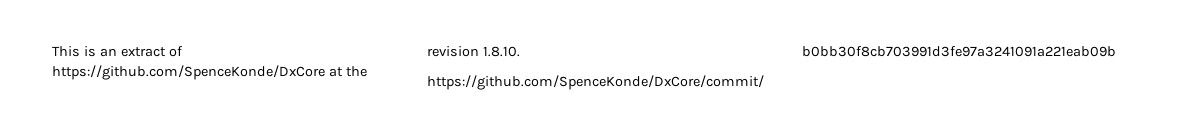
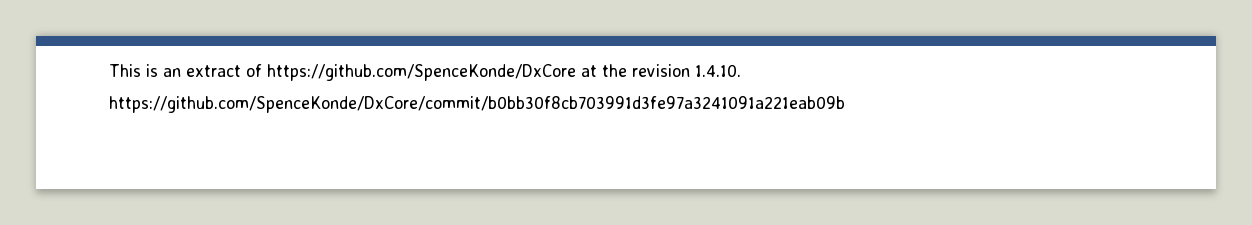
[482,46,520,57] 1.8.10. -> [694,64,741,77] 1.4.10.

